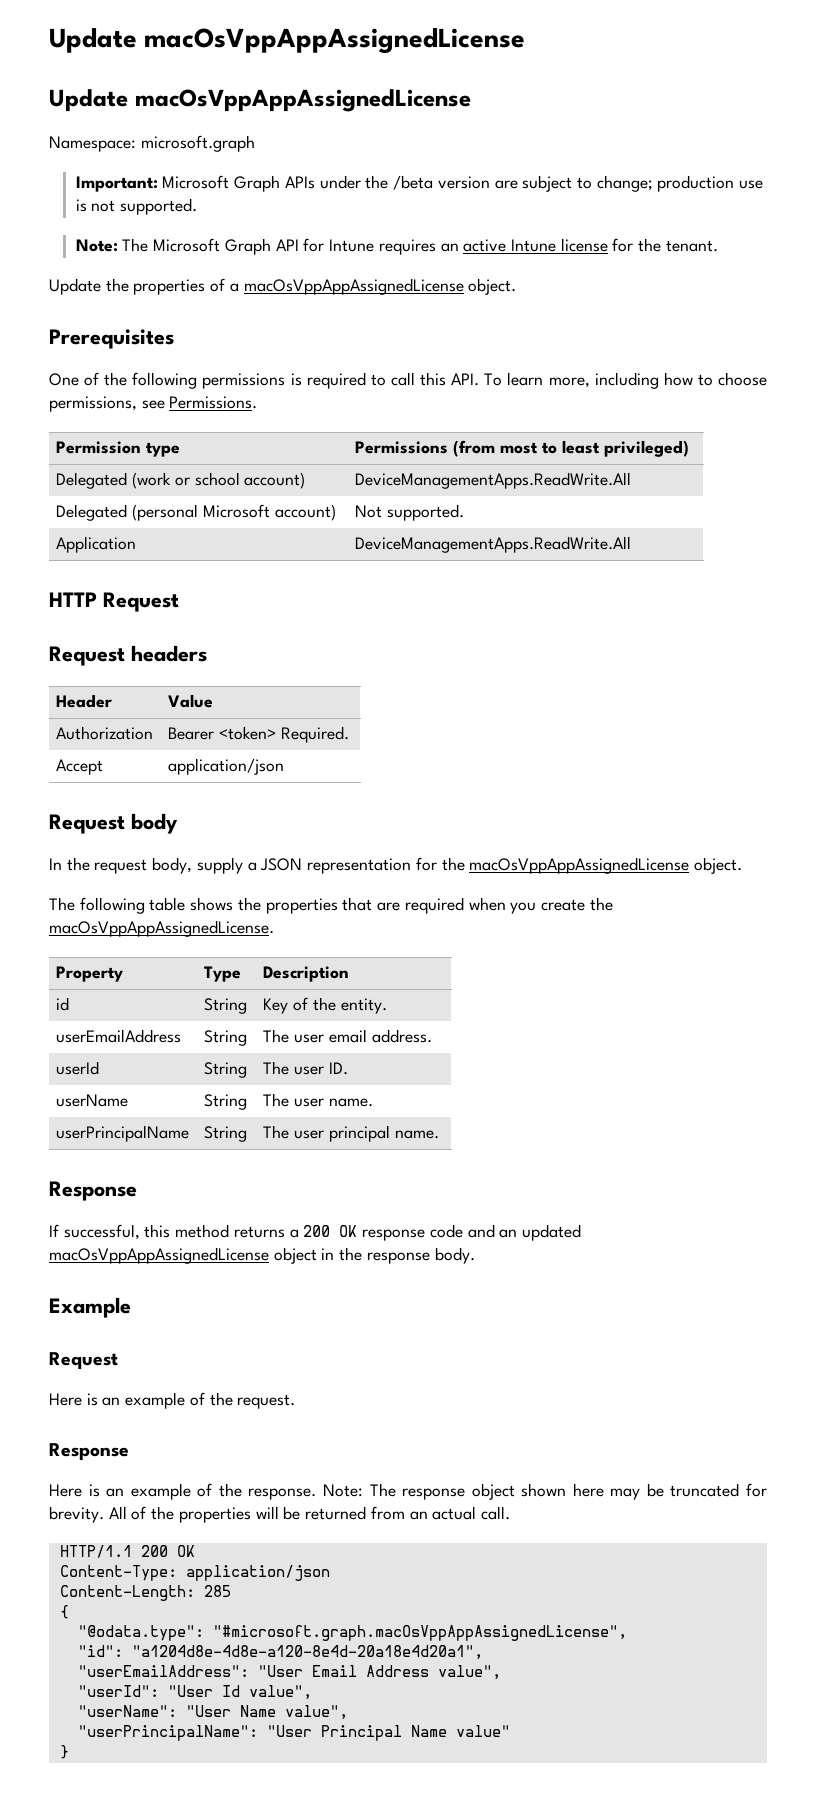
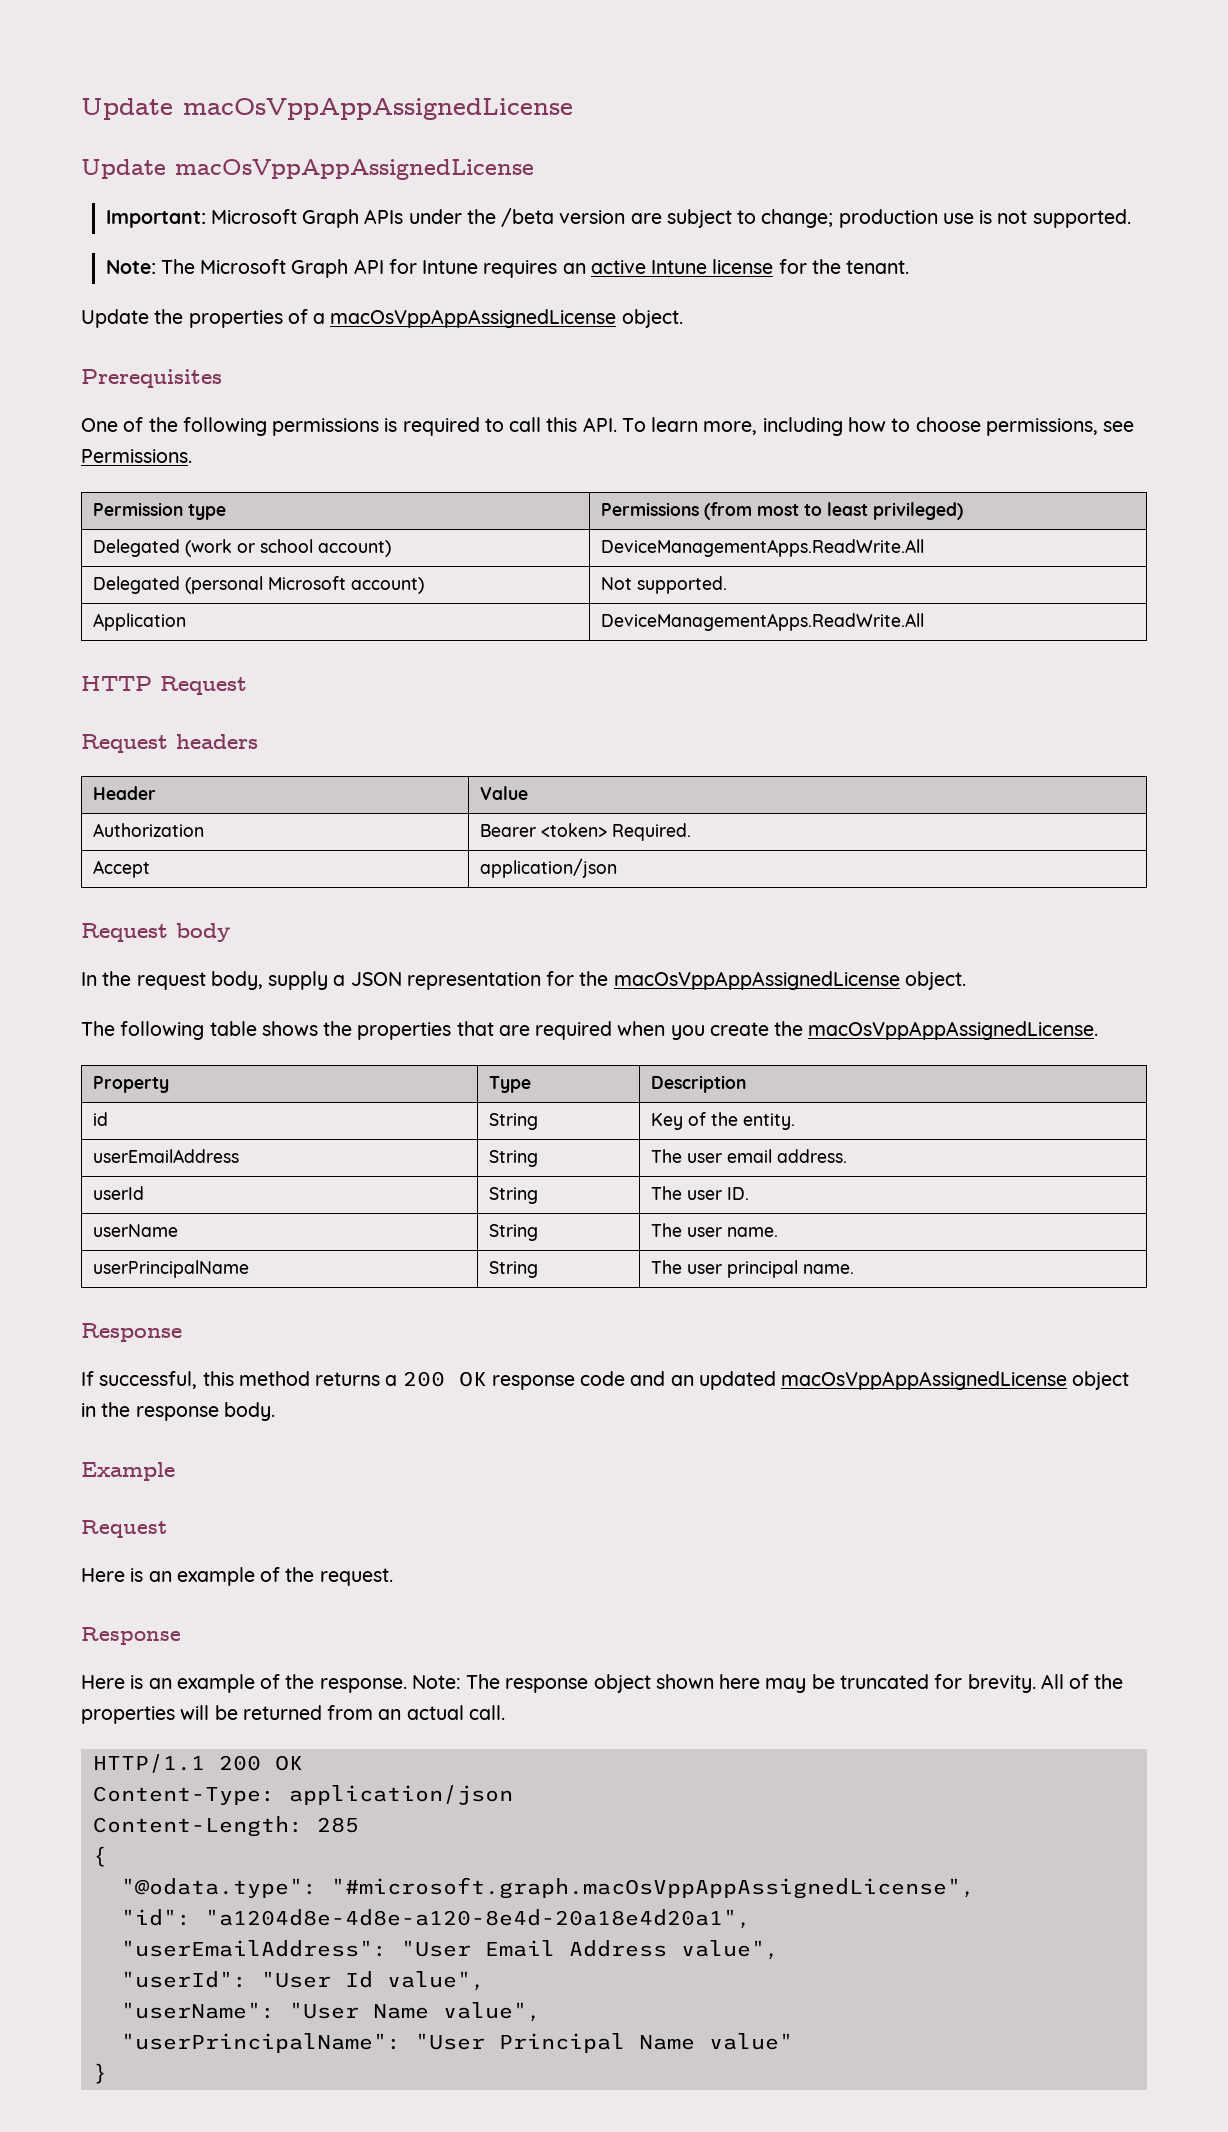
[49,135,255,152] // Namespace: microsoft.graph -> (534, 169) none

